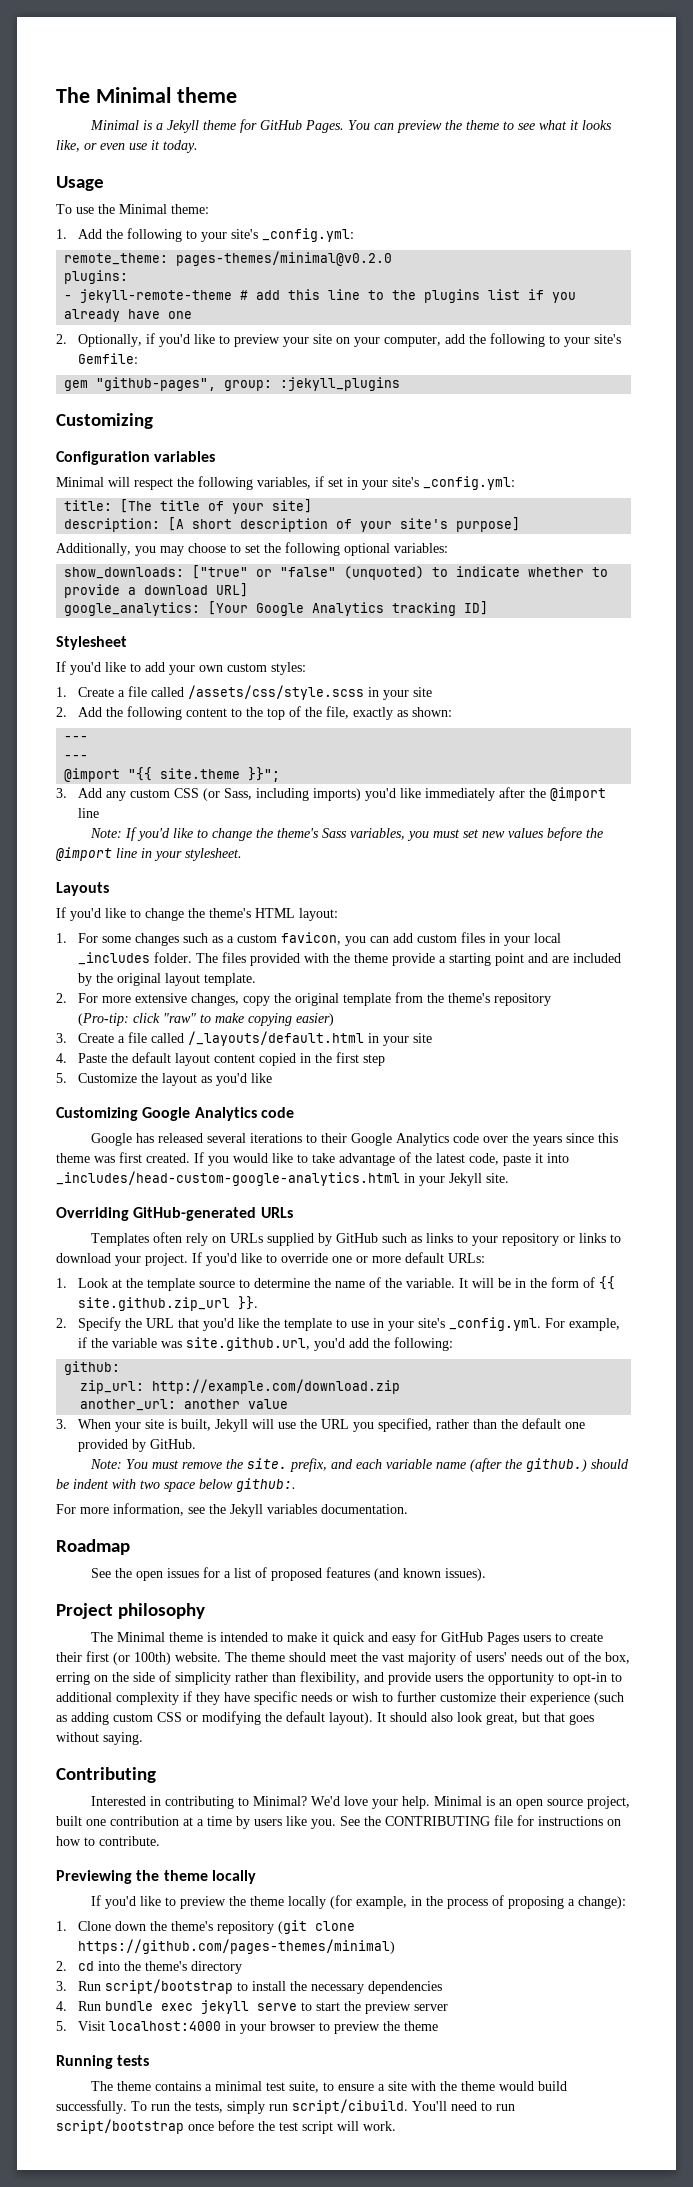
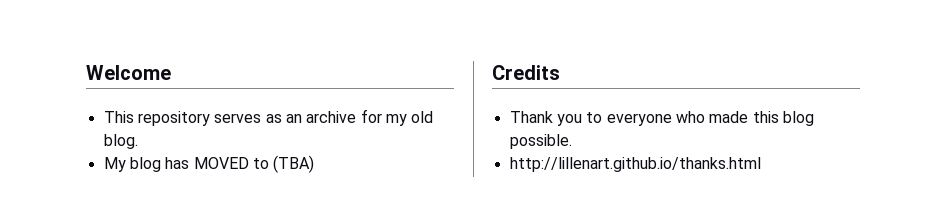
[56,87,237,103] [90,119,613,133] [56,140,198,153] [56,176,104,191] [56,204,209,214] [56,228,355,242] [64,251,393,266] [64,270,129,284] [64,289,577,303] [64,309,193,322] [56,333,622,347] [78,353,139,364] [64,377,401,391] [56,413,153,429] [56,451,216,465] [56,476,515,490] [64,499,313,514] [64,517,521,532] [56,542,448,556] [64,565,609,580] [64,583,249,598] [64,601,489,616] [56,636,127,650] [56,661,306,675] [56,685,433,700] [56,706,453,720] [64,736,89,741] [64,755,89,760] [64,767,281,782] [56,787,607,801] [78,808,100,818] [90,827,604,841] [56,847,242,861] [56,882,109,896] [56,907,338,921] [56,932,562,946] [78,952,622,966] [78,973,257,986] [56,992,552,1006] [78,1013,335,1026] [56,1031,433,1046] [56,1052,386,1066] [56,1073,273,1086] [56,1107,294,1121] [91,1133,619,1146] [56,1152,569,1166] [56,1171,509,1186] [56,1207,293,1221] [91,1232,622,1246] [56,1252,485,1266] [56,1276,616,1291] [78,1296,259,1311] [56,1317,621,1331] [78,1337,454,1351] [64,1361,121,1375] [80,1379,401,1394] [80,1399,289,1411] [56,1418,586,1432] [78,1439,197,1452] [90,1458,630,1472] [56,1478,296,1492] [56,1503,408,1517] [56,1539,130,1555] [91,1567,487,1581] [56,1603,206,1619] [91,1631,604,1645] [56,1651,630,1665] [56,1671,622,1685] [56,1691,624,1705] [56,1711,594,1725] [56,1732,143,1745] [56,1767,156,1783] [91,1796,631,1809] [56,1815,621,1829] [56,1836,160,1846] [56,1870,256,1884] [91,1895,627,1909] [56,1920,356,1934] [78,1939,396,1954] [56,1961,243,1974] [56,1979,443,1994] [56,2000,449,2014] [56,2021,439,2034] [56,2055,150,2069] [91,2081,568,2093] [56,2099,515,2114] [56,2119,396,2134] The Minimal theme // Minimal is a Jekyll theme for GitHub Pages. You can preview the theme to see what it looks like, or even use it today. // Usage // To use the Minimal theme: // 1. Add the following to your site's _config.yml: // remote_theme: pages-themes/minimal@v0.2.0 // plugins: // - jekyll-remote-theme # add this line to the plugins list if you already have one // 2. Optionally, if you'd like to preview your site on your computer, add the following to your site's Gemfile: // gem "github-pages", group: :jekyll_plugins // Customizing // Configuration variables // Minimal will respect the following variables, if set in your site's _config.yml: // title: [The title of your site] // description: [A short description of your site's purpose] // Additionally, you may choose to set the following optional variables: // show_downloads: ["true" or "false" (unquoted) to indicate whether to provide a download URL] // google_analytics: [Your Google Analytics tracking ID] // Stylesheet // If you'd like to add your own custom styles: // 1. Create a file called /assets/css/style.scss in your site // 2. Add the following content to the top of the file, exactly as shown: // --- // --- // @import "{{ site.theme }}"; // 3. Add any custom CSS (or Sass, including imports) you'd like immediately after the @import line // Note: If you'd like to change the theme's Sass variables, you must set new values before the @import line in your stylesheet. // Layouts // If you'd like to change the theme's HTML layout: // 1. For some changes such as a custom favicon, you can add custom files in your local _includes folder. The files provided with the theme provide a starting point and are included by the original layout template. // 2. For more extensive changes, copy the original template from the theme's repository // (Pro-tip: click "raw" to make copying easier) // 3. Create a file called /_layouts/default.html in your site // 4. Paste the default layout content copied in the first step // 5. Customize the layout as you'd like // Customizing Google Analytics code // Google has released several iterations to their Google Analytics code over the years since this theme was first created. If you would like to take advantage of the latest code, paste it into _includes/head-custom-google-analytics.html in your Jekyll site. // Overriding GitHub-generated URLs // Templates often rely on URLs supplied by GitHub such as links to your repository or links to download your project. If you'd like to override one or more default URLs: // 1. Look at the template source to determine the name of the variable. It will be in the form of {{ site.github.zip_url }}. // 2. Specify the URL that you'd like the template to use in your site's _config.yml. For example, if the variable was site.github.url, you'd add the following: // github: // zip_url: http://example.com/download.zip // another_url: another value // 3. When your site is built, Jekyll will use the URL you specified, rather than the default one provided by GitHub. // Note: You must remove the site. prefix, and each variable name (after the github.) should be indent with two space below github:. // For more information, see the Jekyll variables documentation. // Roadmap // See the open issues for a list of proposed features (and known issues). // Project philosophy // The Minimal theme is intended to make it quick and easy for GitHub Pages users to create their first (or 100th) website. The theme should meet the vast majority of users' needs out of the box, erring on the side of simplicity rather than flexibility, and provide users the opportunity to opt-in to additional complexity if they have specific needs or wish to further customize their experience (such as adding custom CSS or modifying the default layout). It should also look great, but that goes without saying. // Contributing // Interested in contributing to Minimal? We'd love your help. Minimal is an open source project, built one contribution at a time by users like you. See the CONTRIBUTING file for instructions on how to contribute. // Previewing the theme locally // If you'd like to preview the theme locally (for example, in the process of proposing a change): // 1. Clone down the theme's repository (git clone https://github.com/pages-themes/minimal) // 2. cd into the theme's directory // 3. Run script/bootstrap to install the necessary dependencies // 4. Run bundle exec jekyll serve to start the preview server // 5. Visit localhost:4000 in your browser to preview the theme // Running tests // The theme contains a minimal test suite, to ensure a site with the theme would build successfully. To run the tests, simply run script/cibuild. You'll need to run script/bootstrap once before the test script will work. -> [86,65,171,80] [103,109,434,126] [103,134,138,149] [103,155,315,173] [492,65,560,80] [509,111,814,126] [509,134,572,149] [509,157,761,172] Welcome // This repository serves as an archive for my old blog. // My blog has MOVED to (TBA) // Credits // Thank you to everyone who made this blog possible. // http://lillenart.github.io/thanks.html

